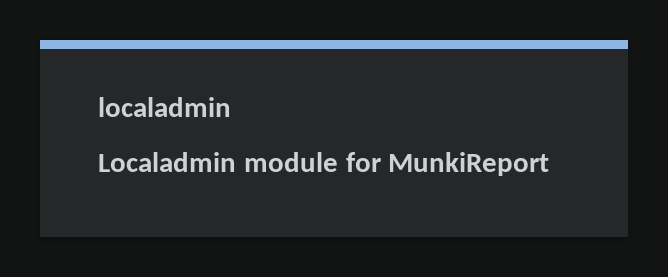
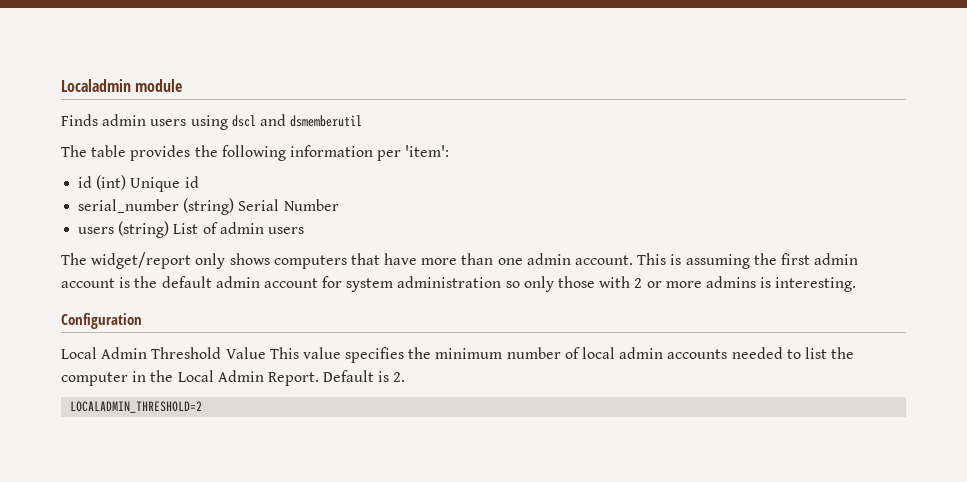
[98,97,231,117] localadmin // -> (61, 85) none
[345,152,550,176] for MunkiReport -> [61,114,363,130] [61,145,450,161] [78,175,199,192] [78,198,339,215] [78,221,304,238] [61,252,859,269] [61,276,857,292] [61,313,142,329] [61,347,855,363] [61,370,406,386] [70,401,203,413] // Finds admin users using dscl and dsmemberutil // The table provides the following information per 'item': // id (int) Unique id // serial_number (string) Serial Number // users (string) List of admin users // The widget/report only shows computers that have more than one admin account. This is assuming the first admin account is the default admin account for system administration so only those with 2 or more admins is interesting. // Configuration // Local Admin Threshold Value This value specifies the minimum number of local admin accounts needed to list the computer in the Local Admin Report. Default is 2. // LOCALADMIN_THRESHOLD=2

